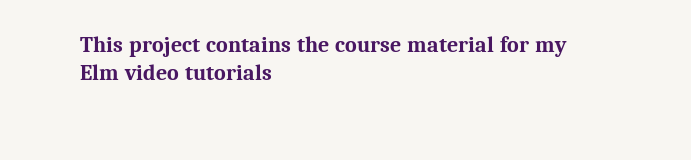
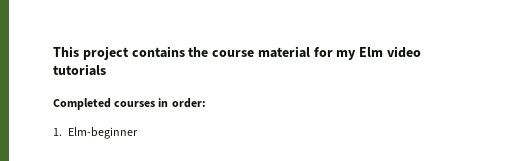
(272, 72) none -> [53,98,206,110] [53,127,138,139] // Completed courses in order: // 1. Elm-beginner

